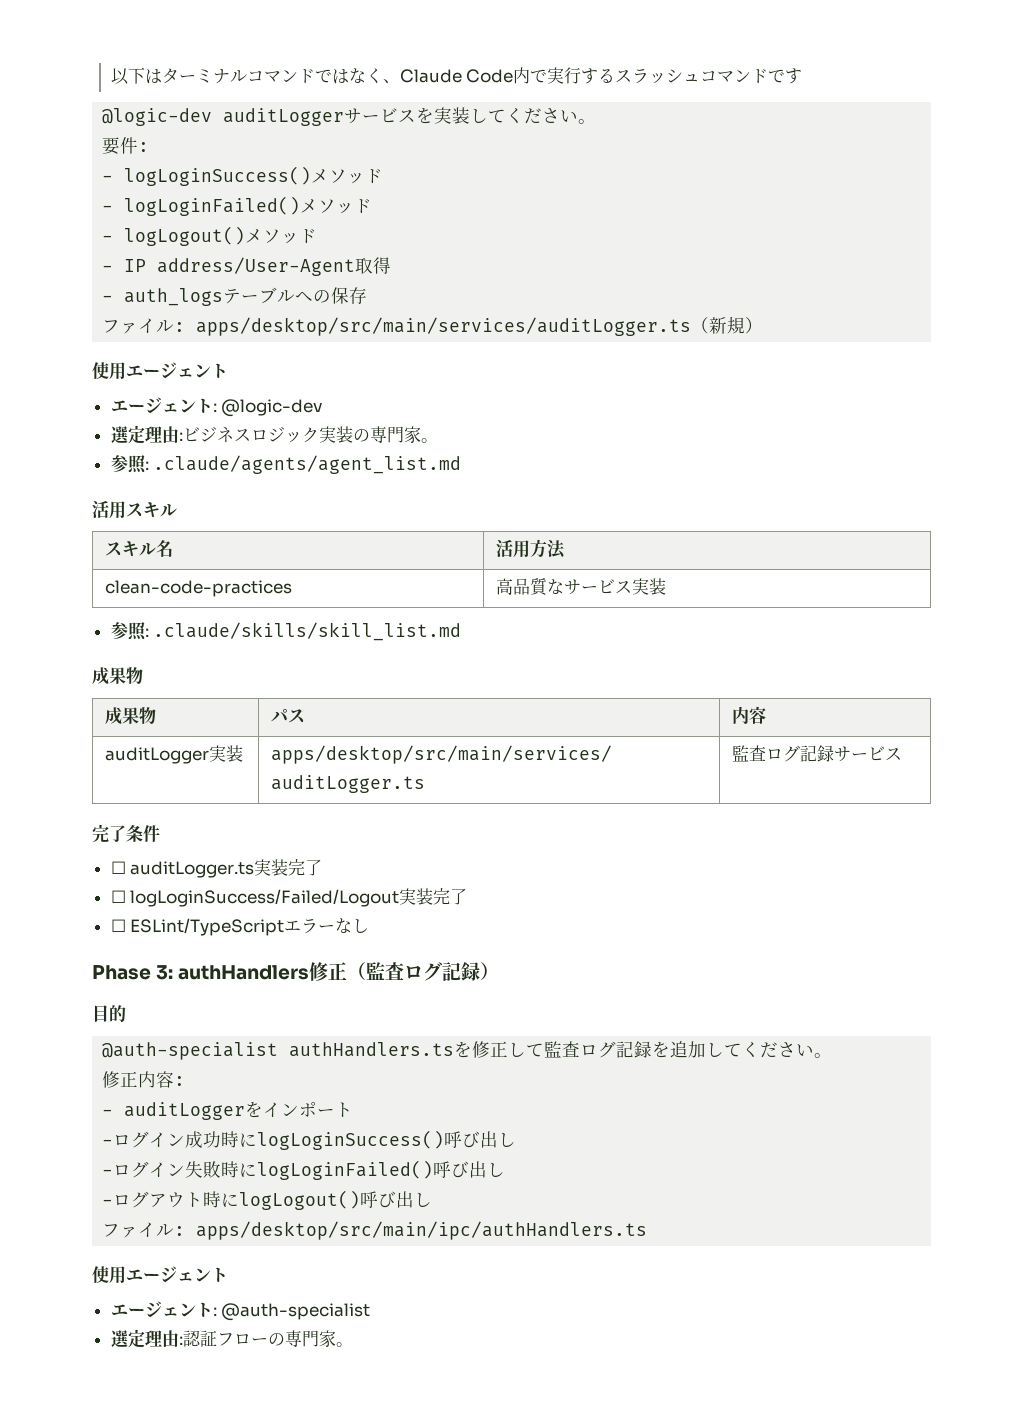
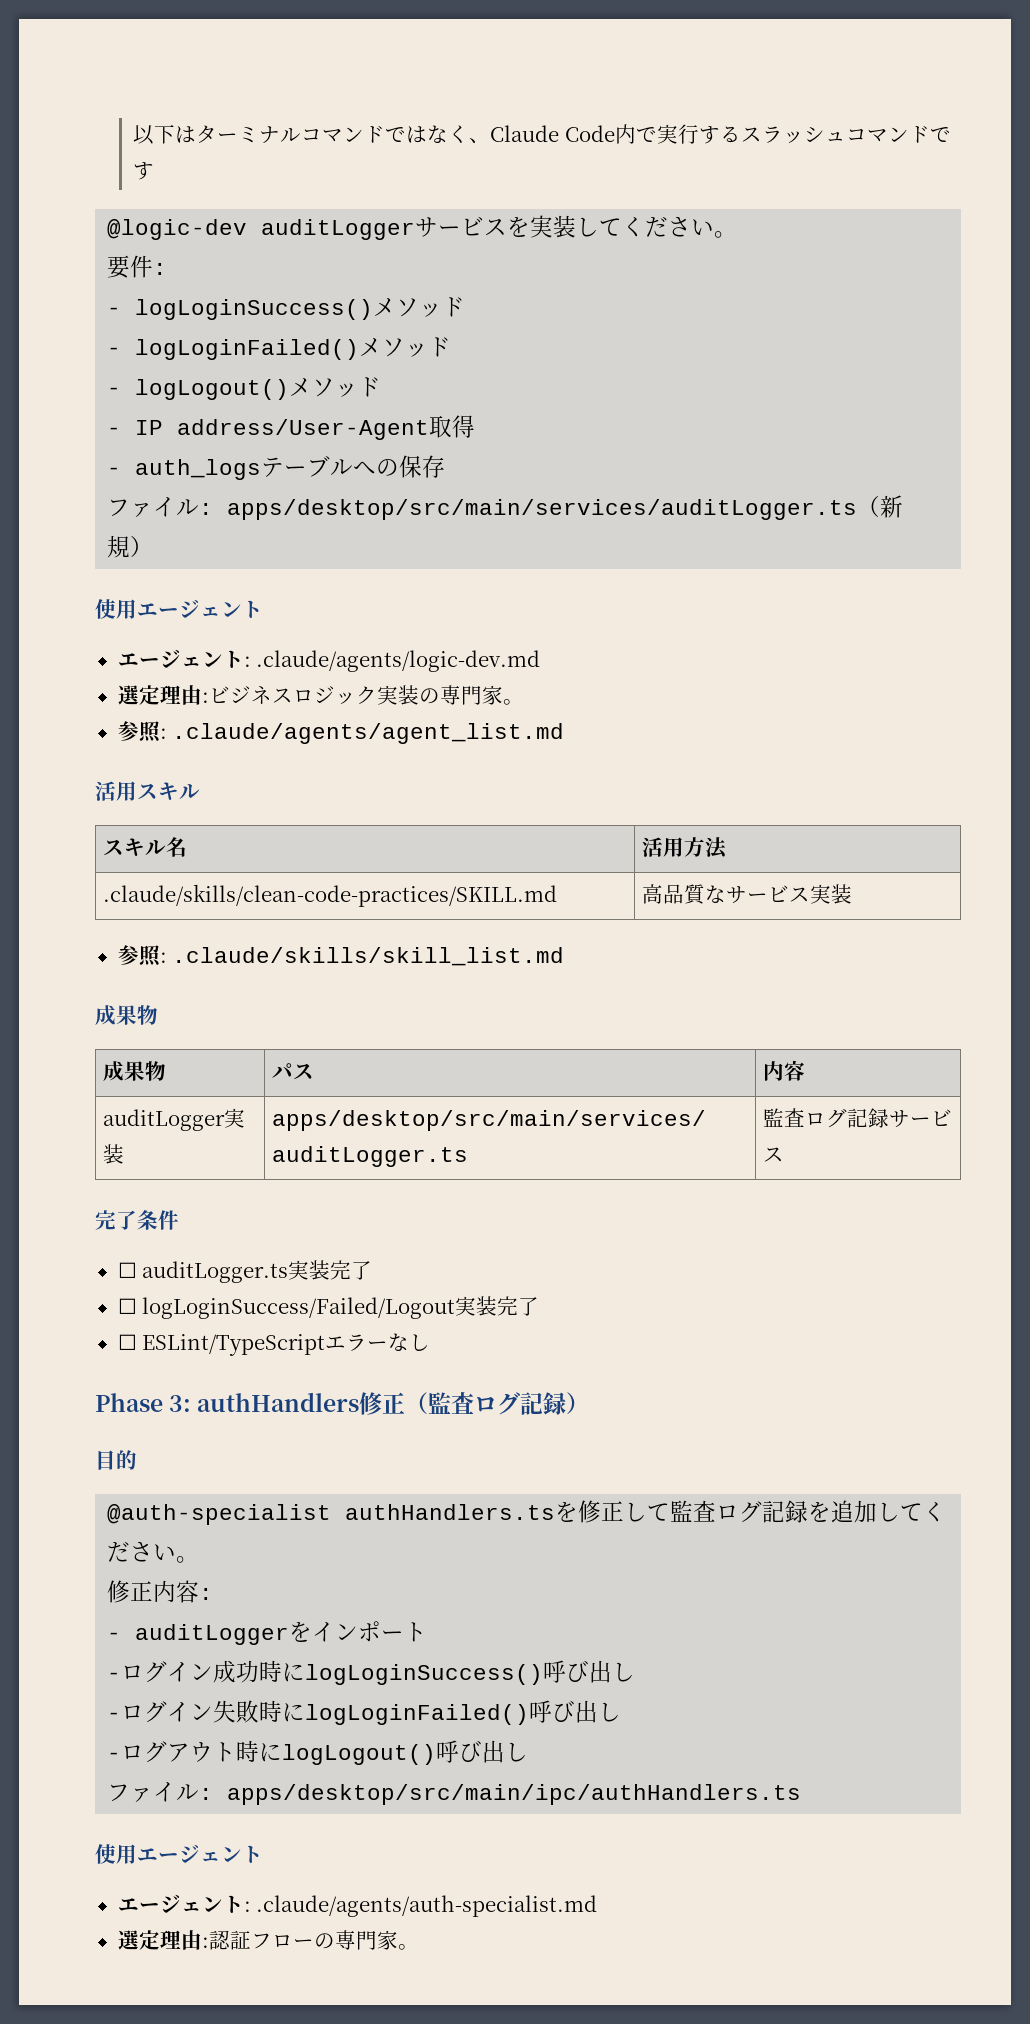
[221,399,324,417] @logic-dev -> [256,650,541,672] .claude/agents/logic-dev.md
[105,580,293,597] clean-code-practices -> [103,884,558,907] .claude/skills/clean-code-practices/SKILL.md
[221,1303,371,1321] @auth-specialist -> [256,1895,598,1917] .claude/agents/auth-specialist.md

